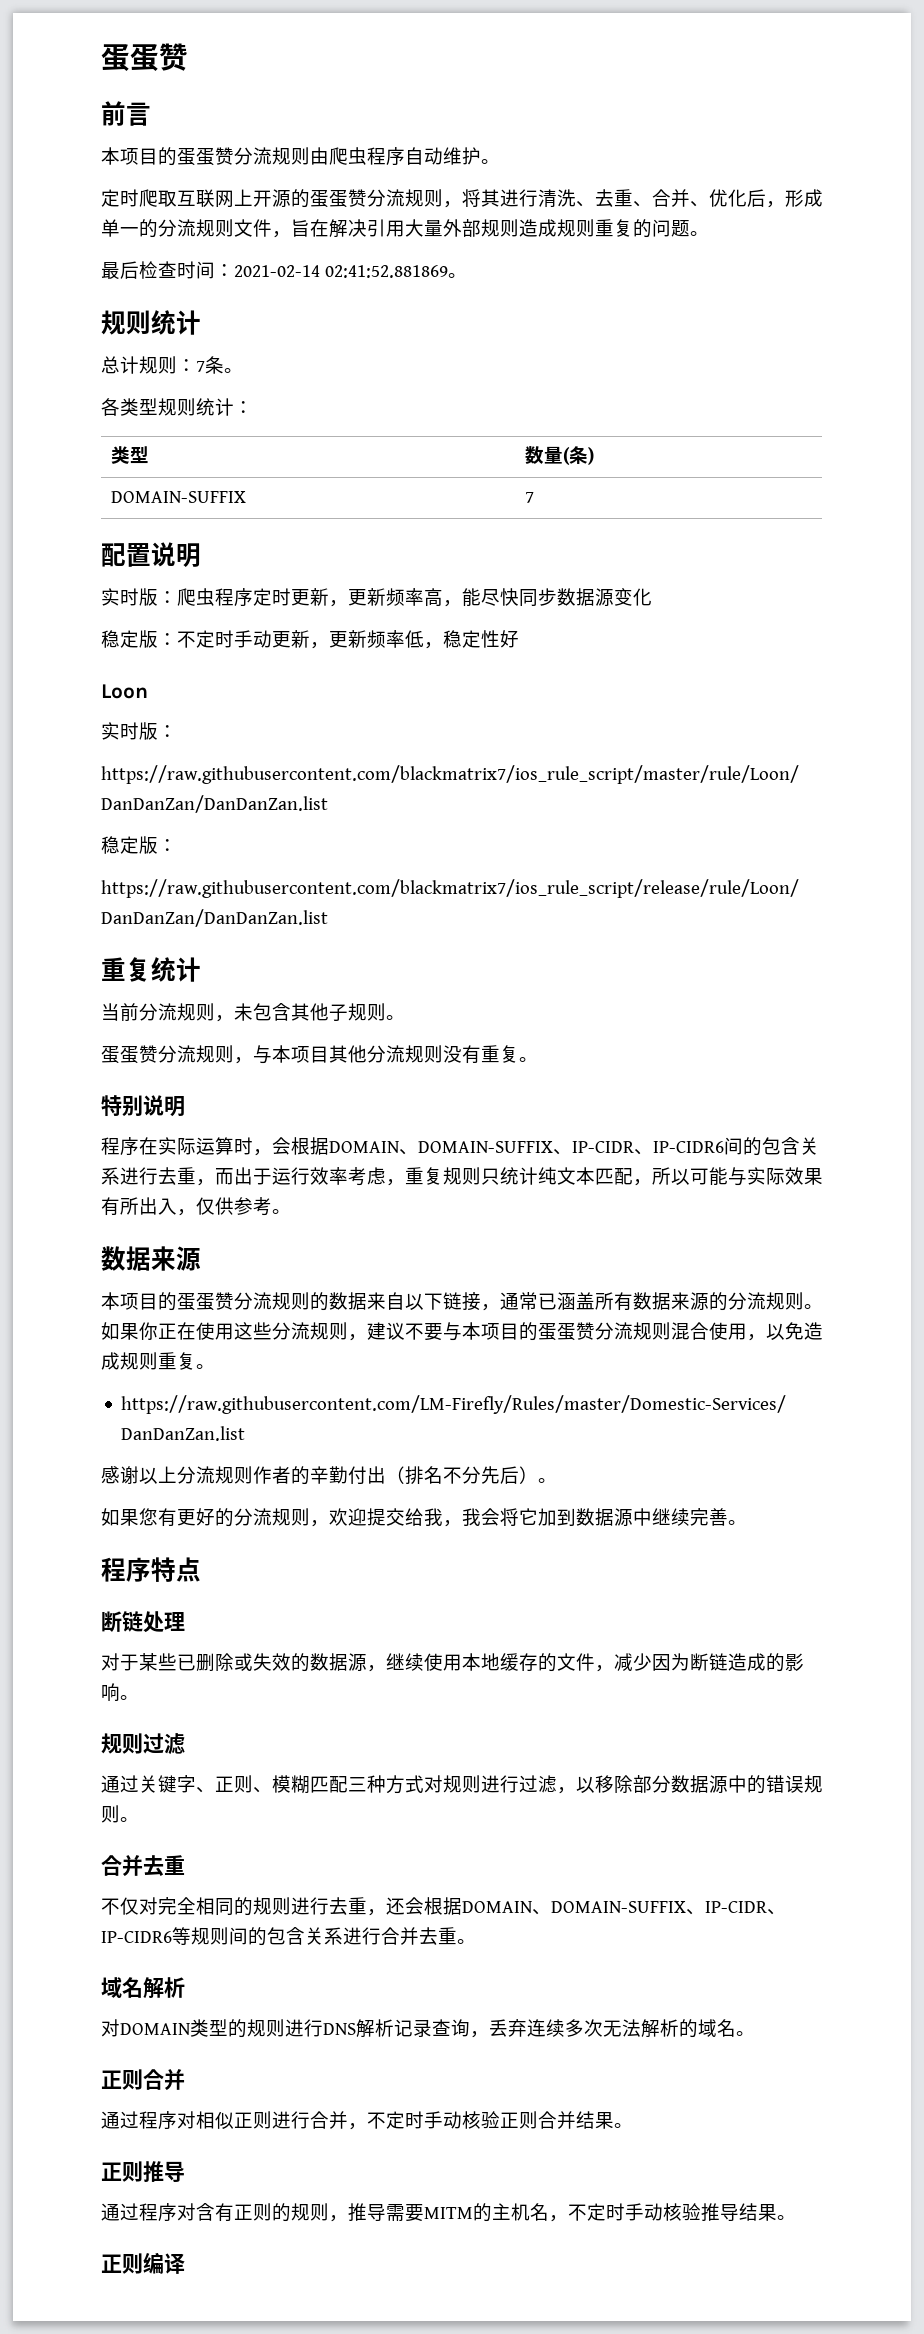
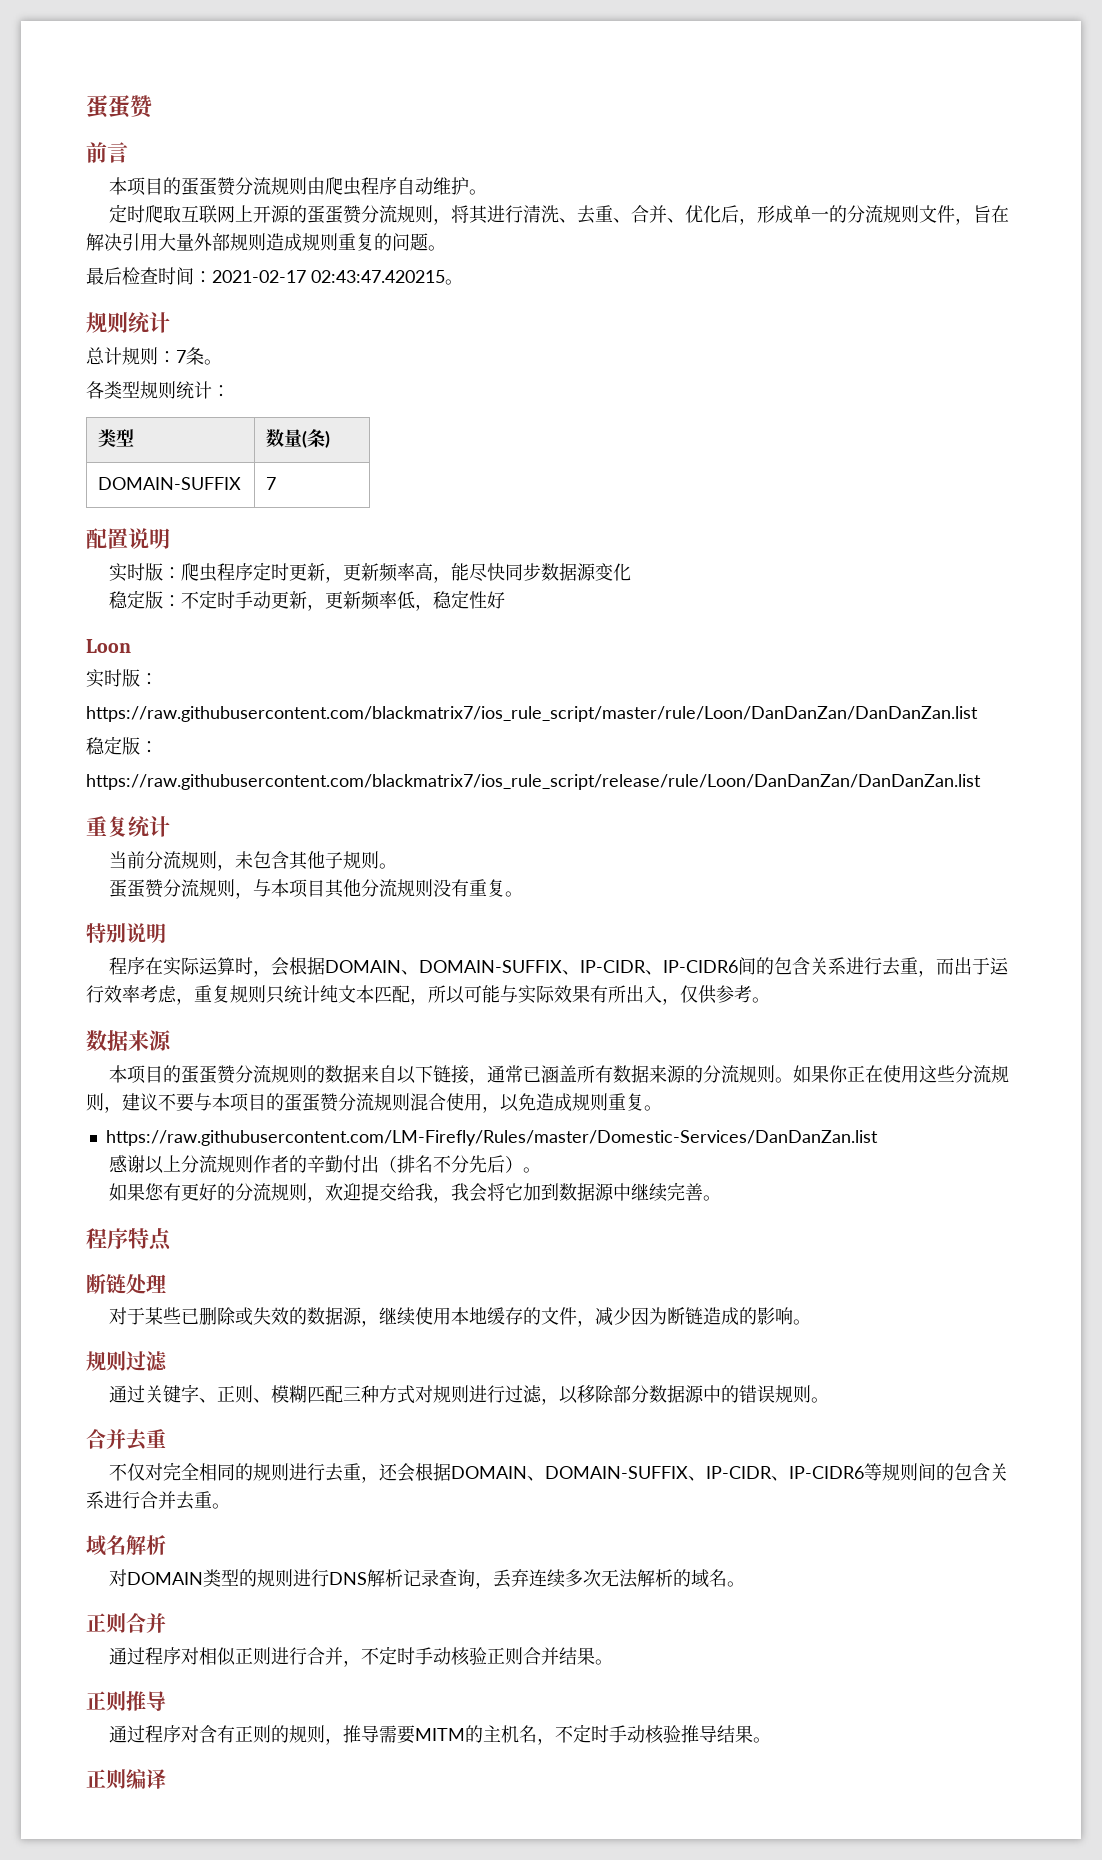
[234,265,448,278] 2021-02-14 02:41:52.881869 -> [212,270,445,283] 2021-02-17 02:43:47.420215

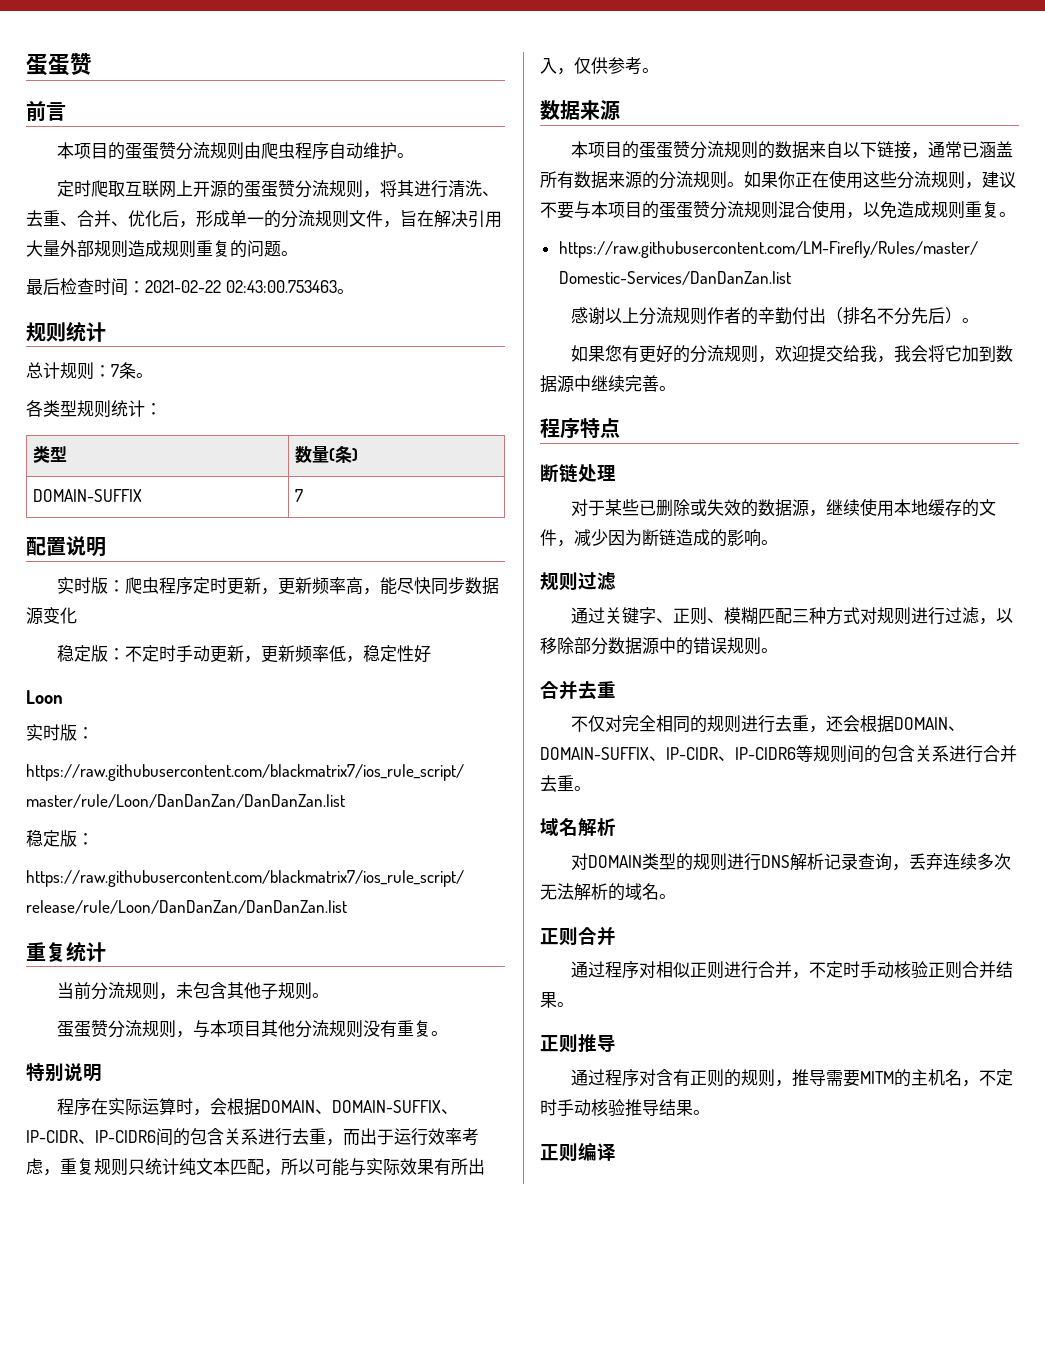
[212,270,445,283] 2021-02-17 02:43:47.420215 -> [145,280,337,293] 2021-02-22 02:43:00.753463

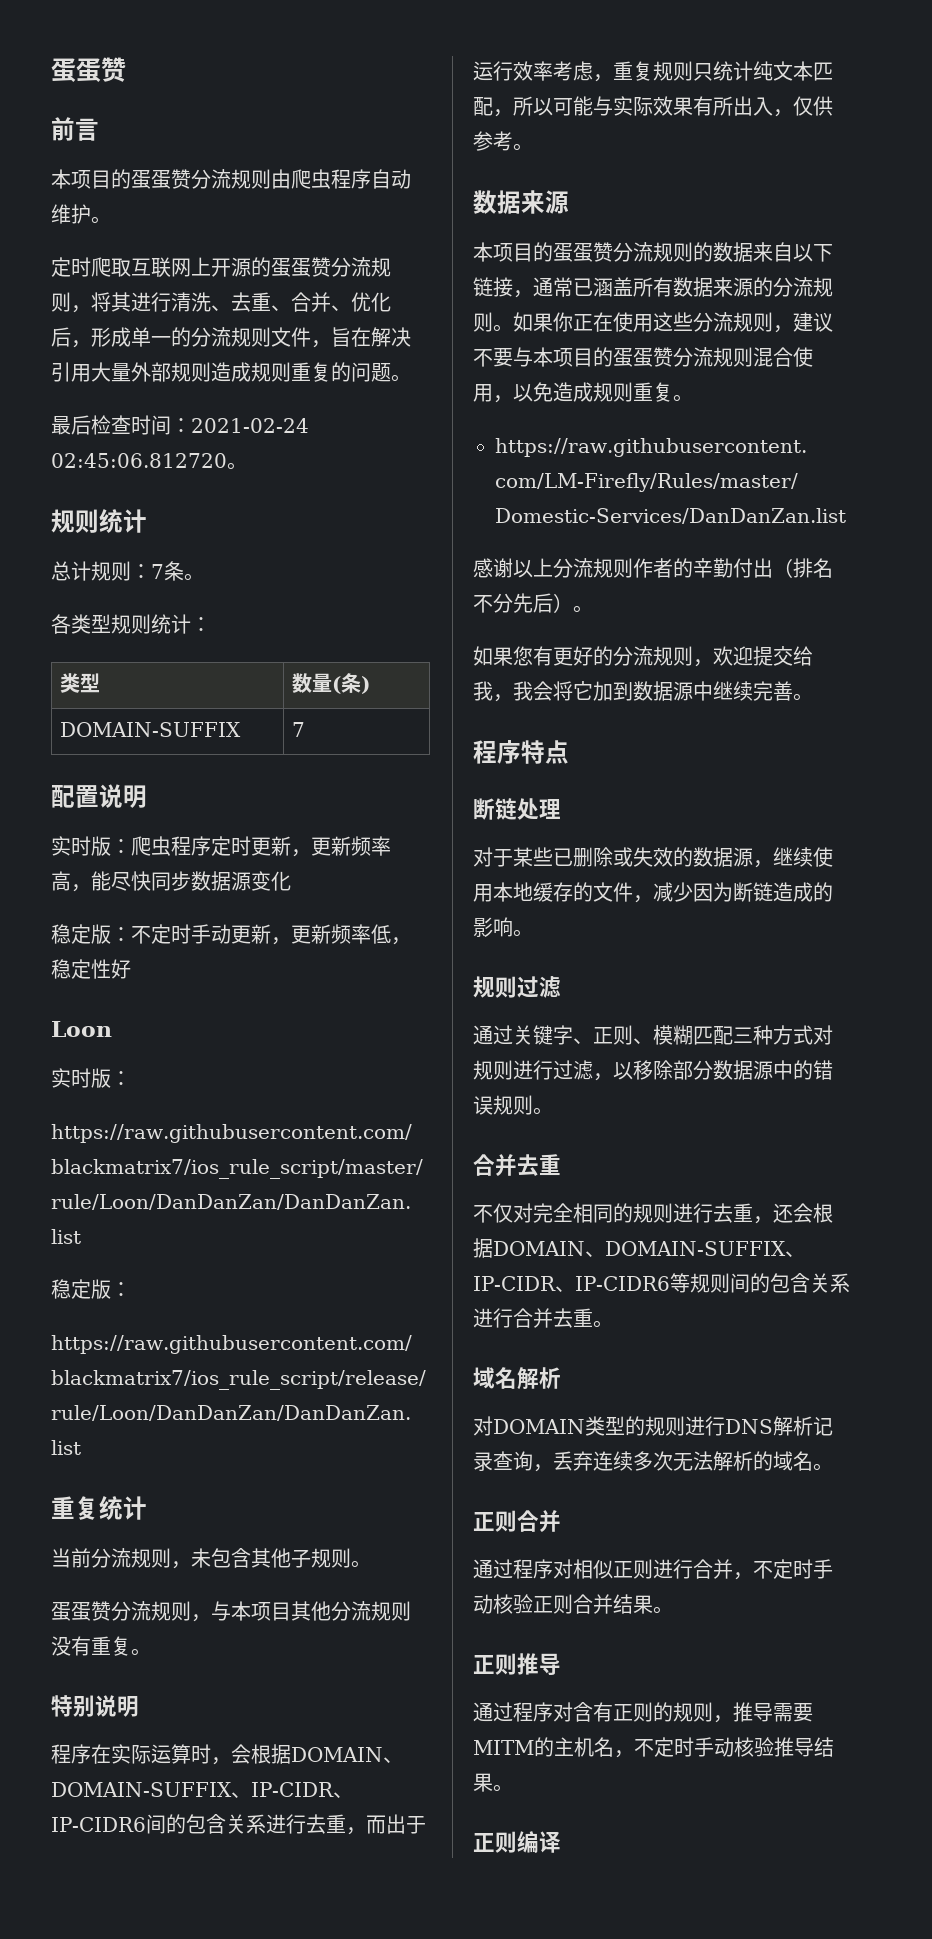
[145,280,337,293] 2021-02-22 02:43:00.753463 -> [191,418,309,433] [51,453,227,468] 2021-02-24 02:45:06.812720

